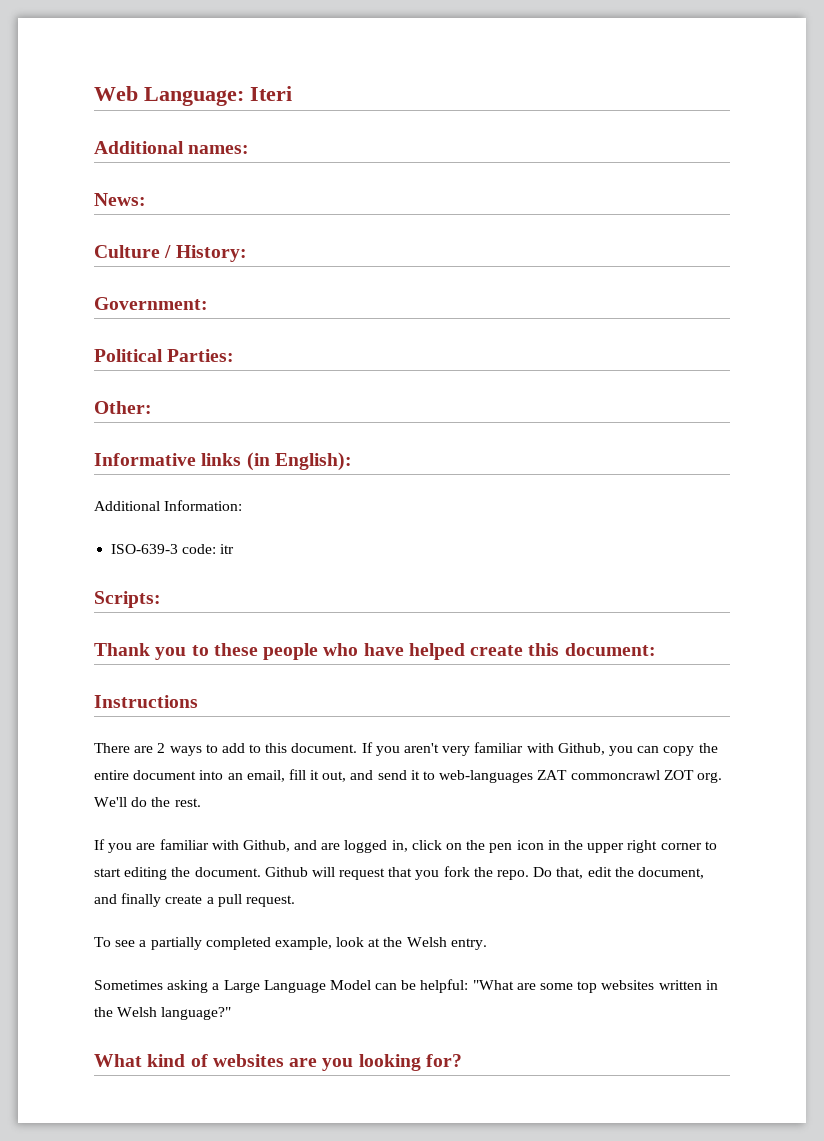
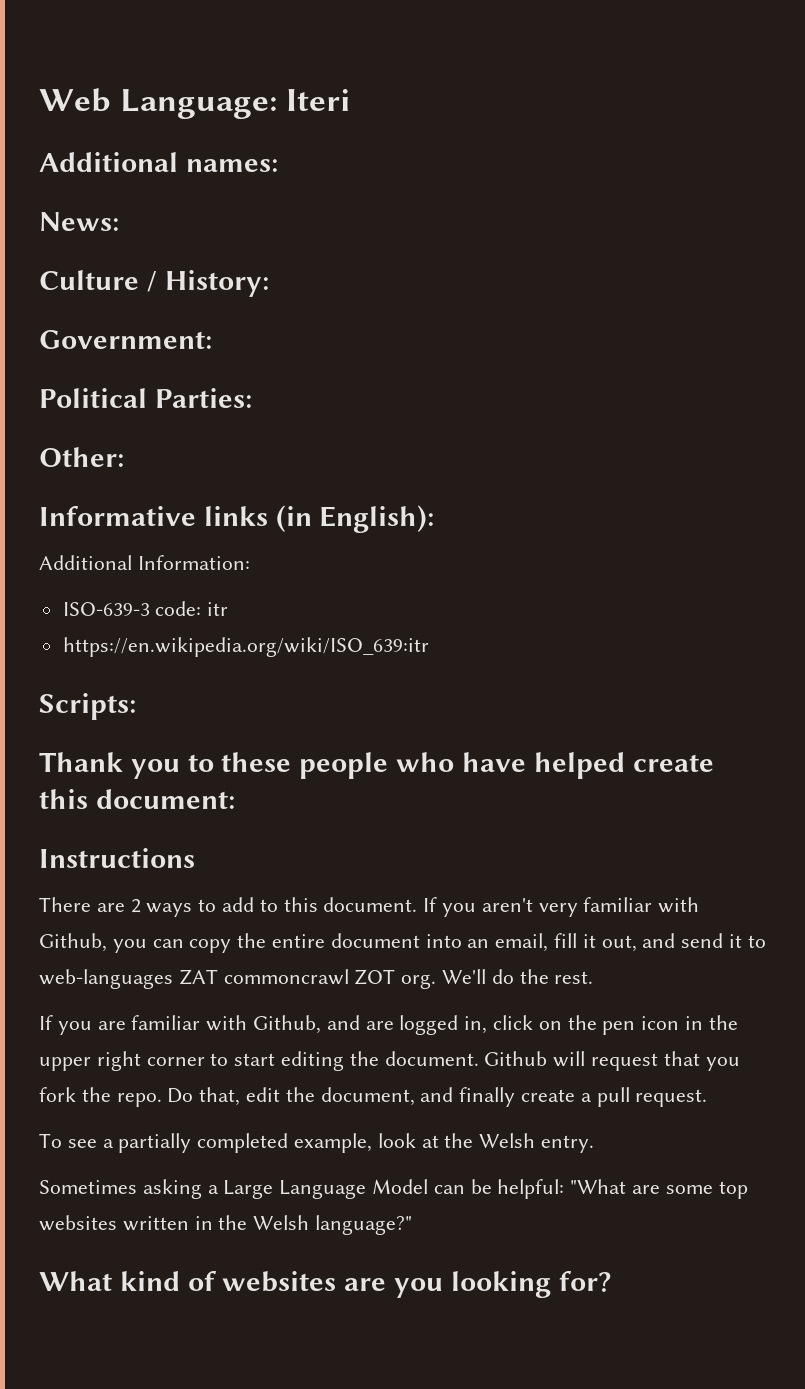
(235, 549) none -> [62,637,429,657] // https://en.wikipedia.org/wiki/ISO_639:itr

